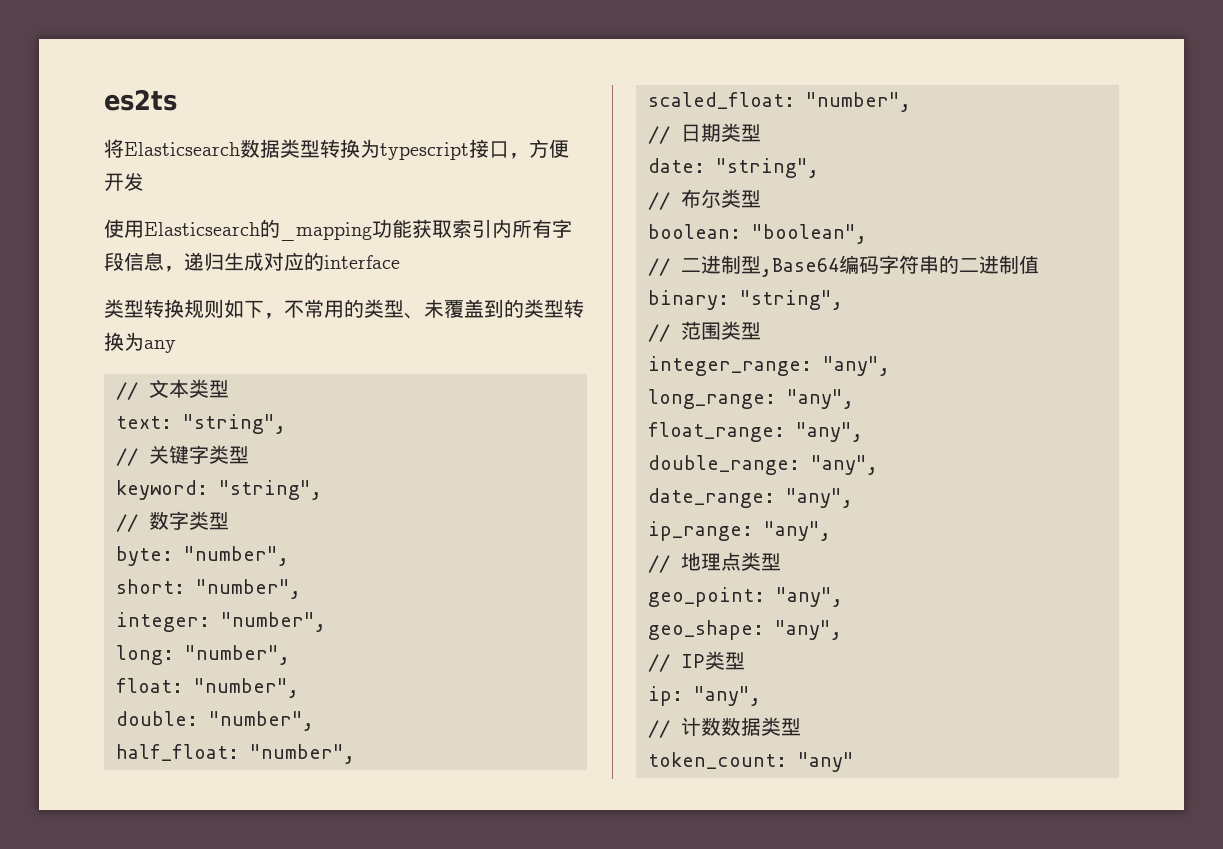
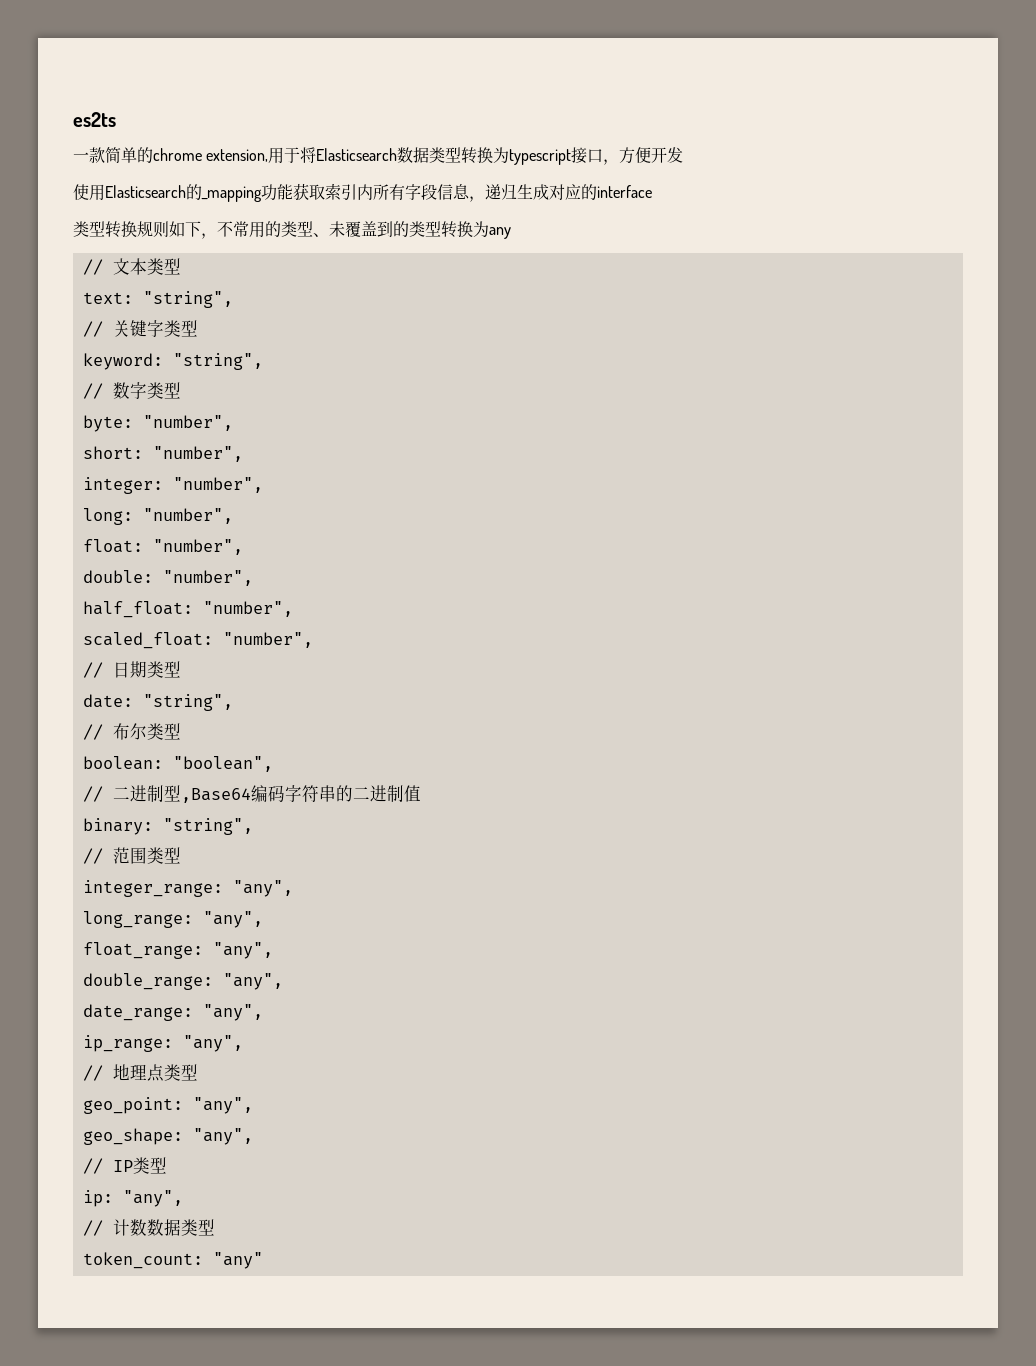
(177, 100) none -> [73,147,301,164] 一款简单的chrome extension,用于

